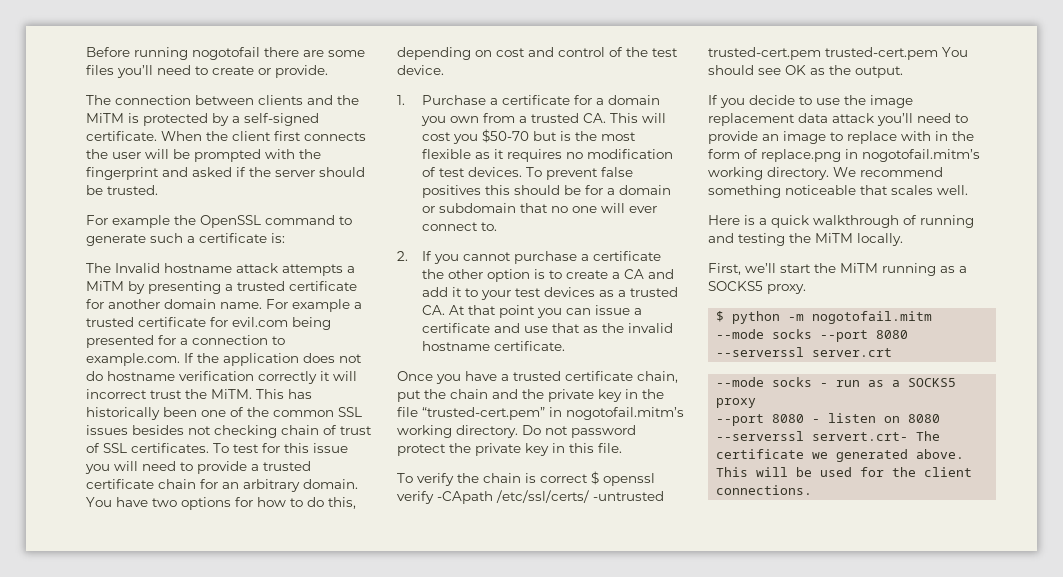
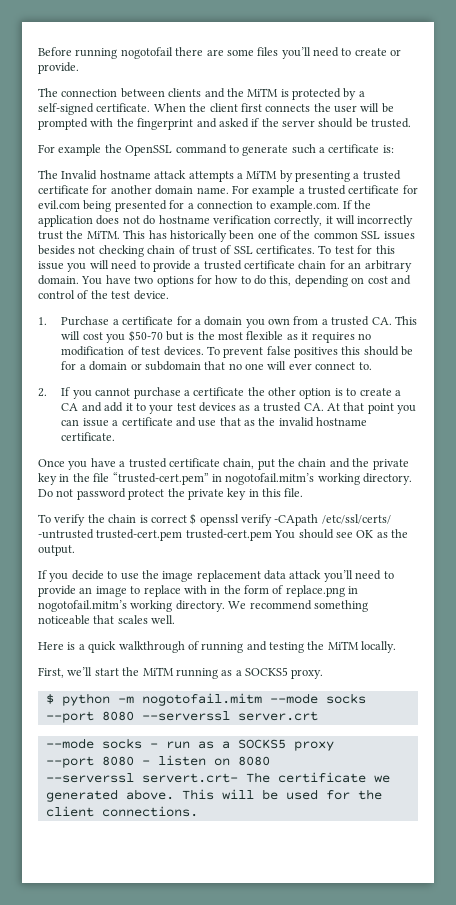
[258,371,317,384] correctly -> [274,215,323,227] correctly,
[86,389,147,399] incorrect -> [357,215,414,227] incorrectly

